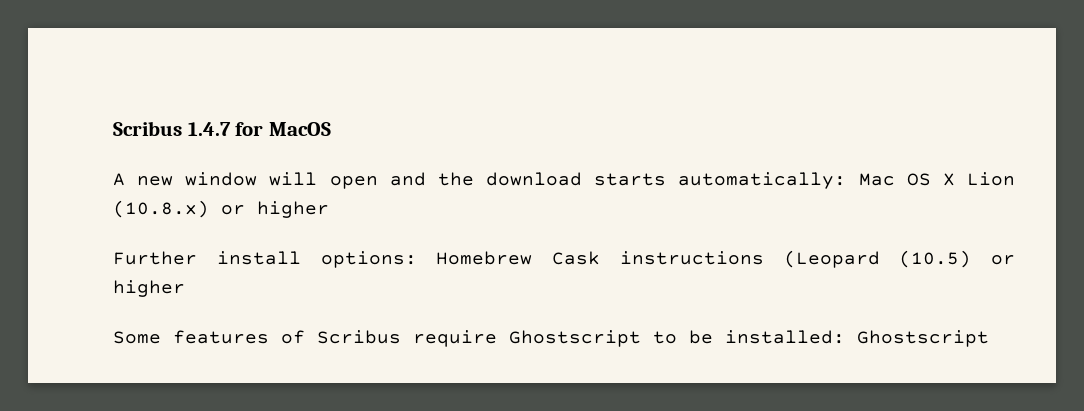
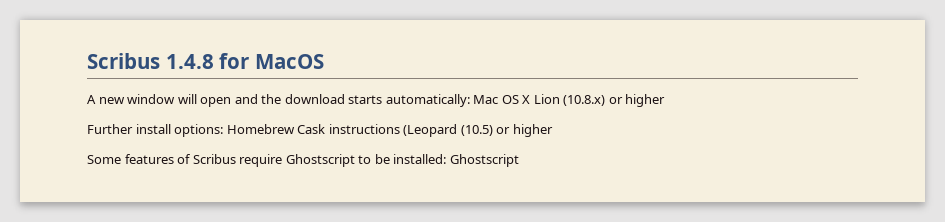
[113,121,231,136] Scribus 1.4.7 -> [87,53,214,69] Scribus 1.4.8

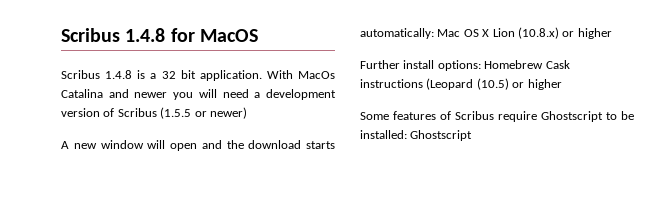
(324, 61) none -> [61,70,335,81] [61,89,336,100] [61,107,247,119] // Scribus 1.4.8 is a 32 bit application. With MacOs Catalina and newer you will need a development version of Scribus (1.5.5 or newer)

